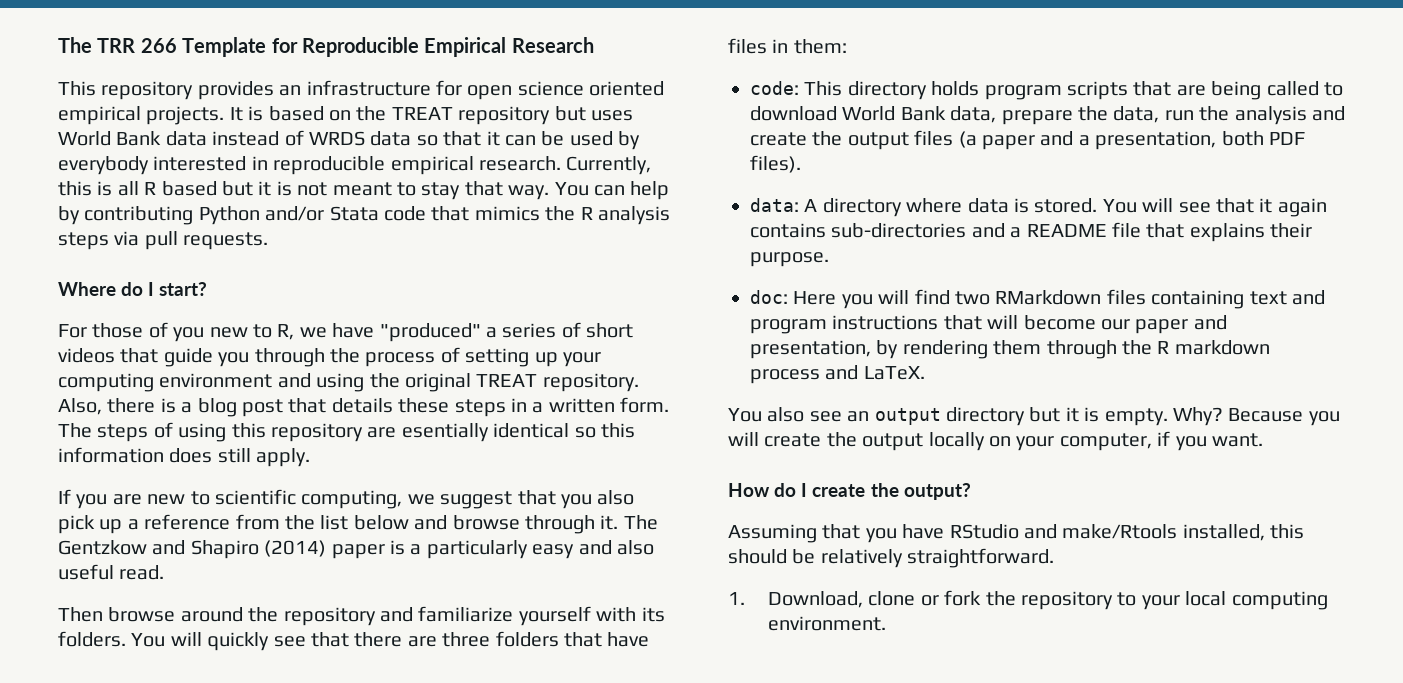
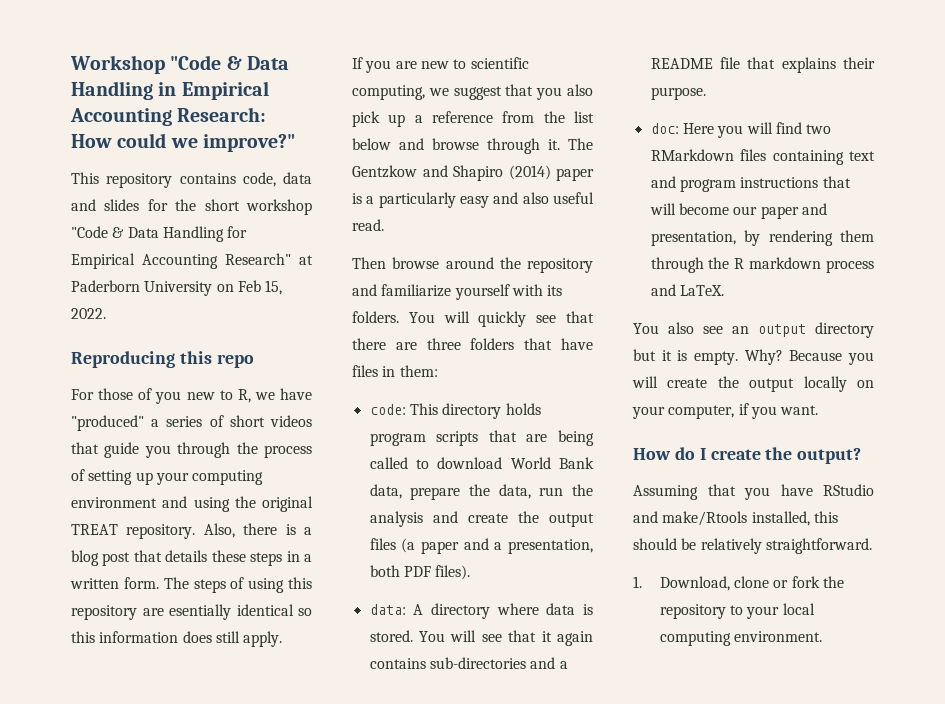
[58,37,594,57] [58,80,665,100] [58,106,633,125] [58,130,641,150] [58,156,652,175] [58,181,670,200] [58,206,670,225] [58,231,269,250] [58,282,208,296] The TRR 266 Template for Reproducible Empirical Research // This repository provides an infrastructure for open science oriented empirical projects. It is based on the TREAT repository but uses World Bank data instead of WRDS data so that it can be used by everybody interested in reproducible empirical research. Currently, this is all R based but it is not meant to stay that way. You can help by contributing Python and/or Stata code that mimics the R analysis steps via pull requests. // Where do I start? -> [70,55,290,74] [71,81,269,100] [70,107,267,126] [71,133,296,152] [71,172,312,188] [71,199,312,215] [71,226,248,242] [71,253,313,269] [71,280,283,296] [71,308,106,319] [71,351,254,368] Workshop "Code & Data Handling in Empirical Accounting Research: How could we improve?" // This repository contains code, data and slides for the short workshop "Code & Data Handling for Empirical Accounting Research" at Paderborn University on Feb 15, 2022. // Reproducing this repo

